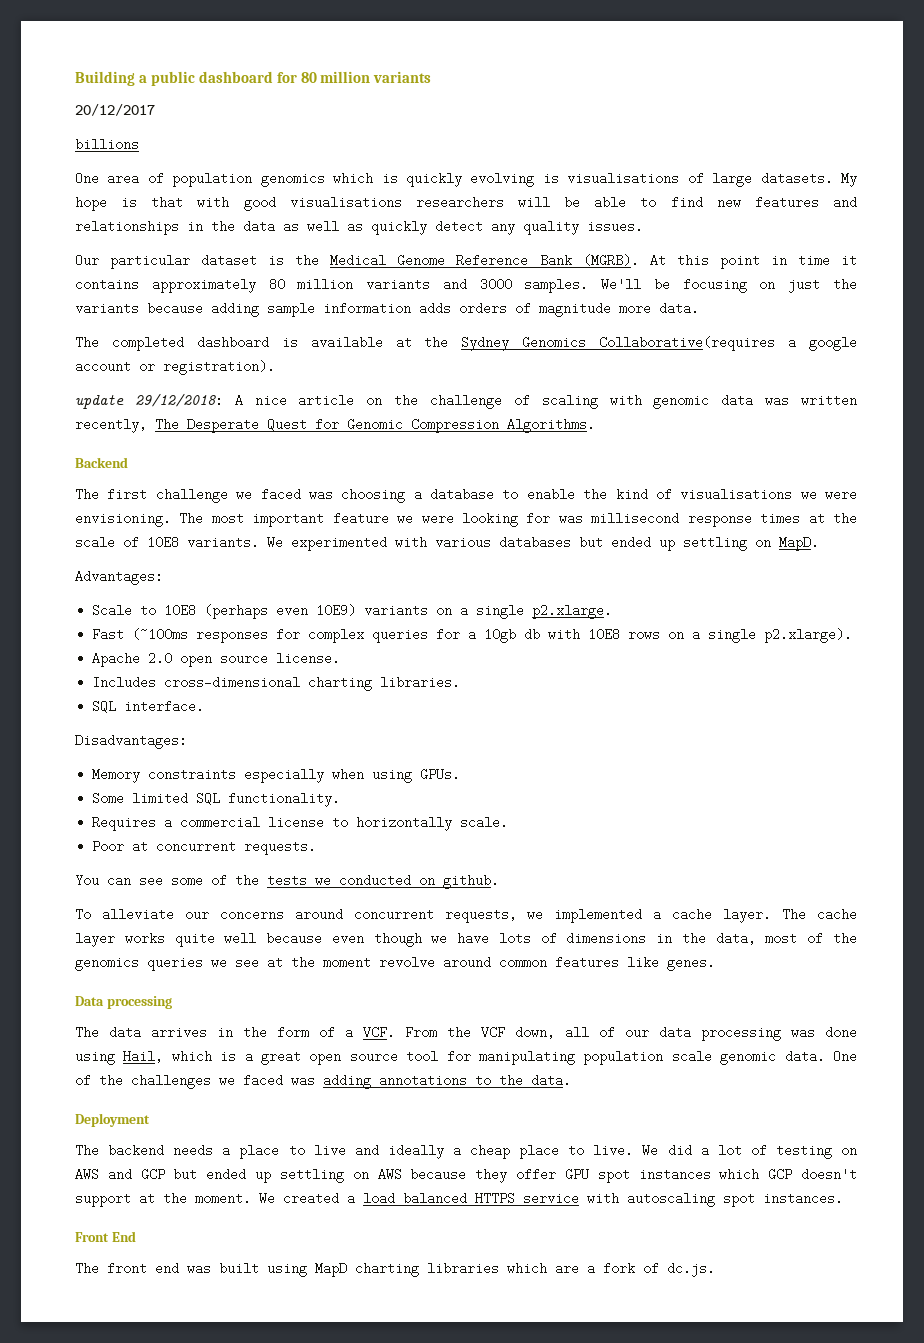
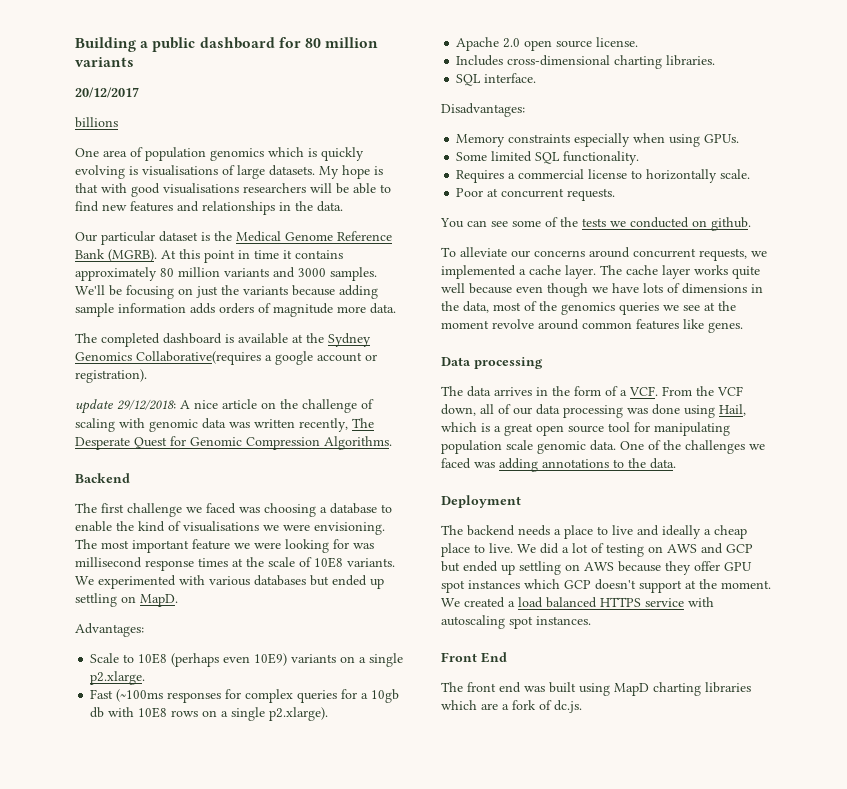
[243,220,643,235] data as well as quickly detect any quality issues. -> [317,201,343,212] data.

